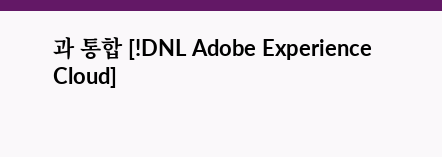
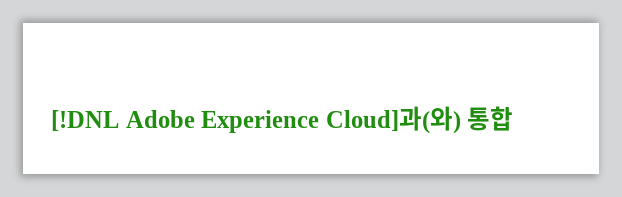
[53,37,123,60] 과 통합 -> (51, 120) none
[53,67,117,88] Cloud] -> [325,106,514,134] Cloud]과(와) 통합

